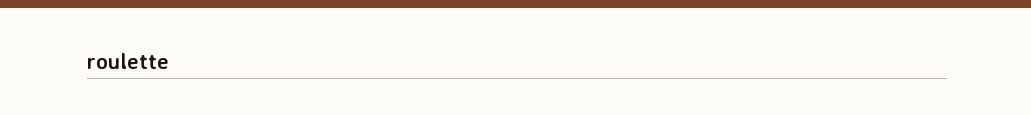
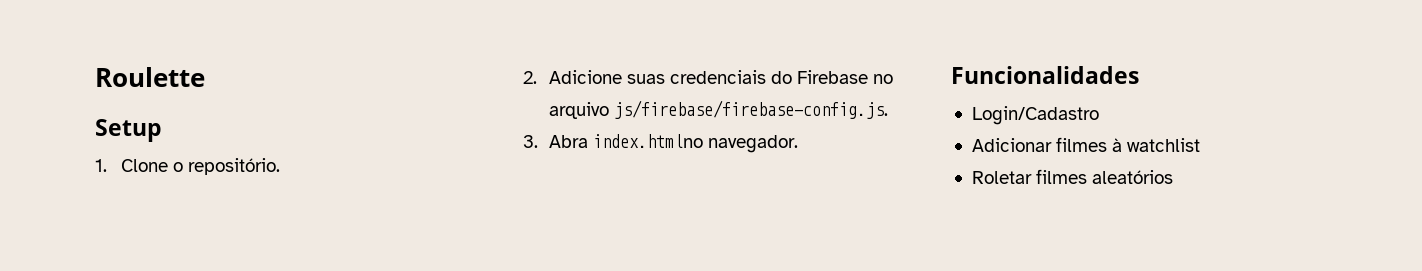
[87,53,169,69] roulette -> [95,67,205,87] [95,119,162,142] [95,158,280,175] [523,70,894,84] [548,100,888,119] [523,134,798,153] [951,66,1139,84] [971,106,1099,125] [971,137,1201,152] [971,169,1174,184] Roulette // Setup // 1. Clone o repositório. // 2. Adicione suas credenciais do Firebase no arquivo js/firebase/firebase-config.js. // 3. Abra index.htmlno navegador. // Funcionalidades // Login/Cadastro // Adicionar filmes à watchlist // Roletar filmes aleatórios

